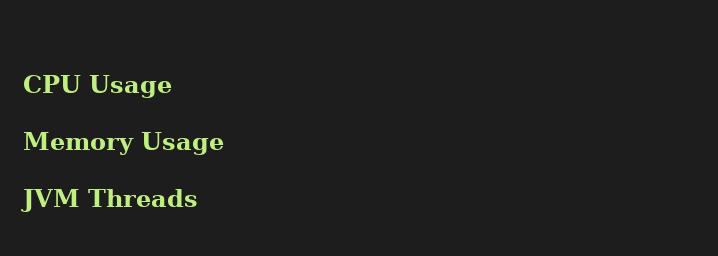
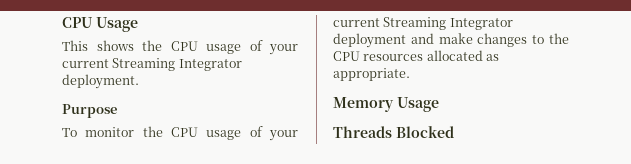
(172, 86) none -> [62,40,298,55] [62,58,242,71] [62,74,139,89] [62,104,117,118] [62,126,298,141] [333,17,513,30] [333,33,569,48] [333,50,500,61] [333,68,410,81] // This shows the CPU usage of your current Streaming Integrator deployment. // Purpose // To monitor the CPU usage of your current Streaming Integrator deployment and make changes to the CPU resources allocated as appropriate.
[21,189,198,212] JVM Threads -> [333,126,454,138] Threads Blocked

